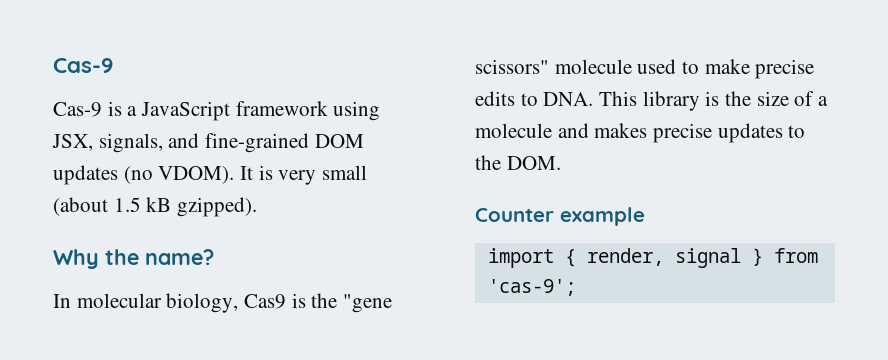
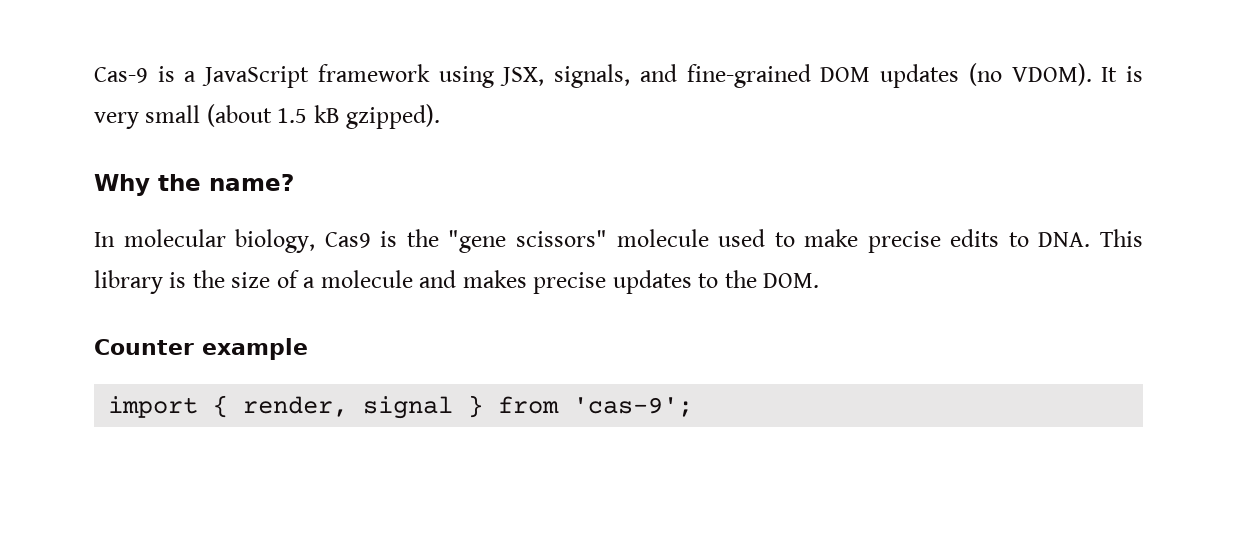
[53,58,113,73] [53,102,102,117] Cas-9 // Cas-9 -> [94,67,148,83] Cas-9

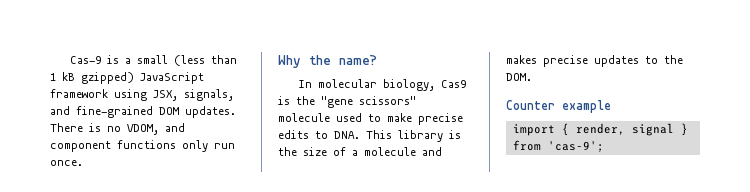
(197, 76) none -> [137,55,238,66] [50,72,134,84] small (less than 1 kB gzipped)
[880,63,1143,88] [94,104,441,129] updates (no VDOM). It is very small (about 1.5 kB gzipped). -> [185,106,236,118] [50,123,185,135] [50,140,235,152] [50,160,83,166] updates. There is no VDOM, and component functions only run once.

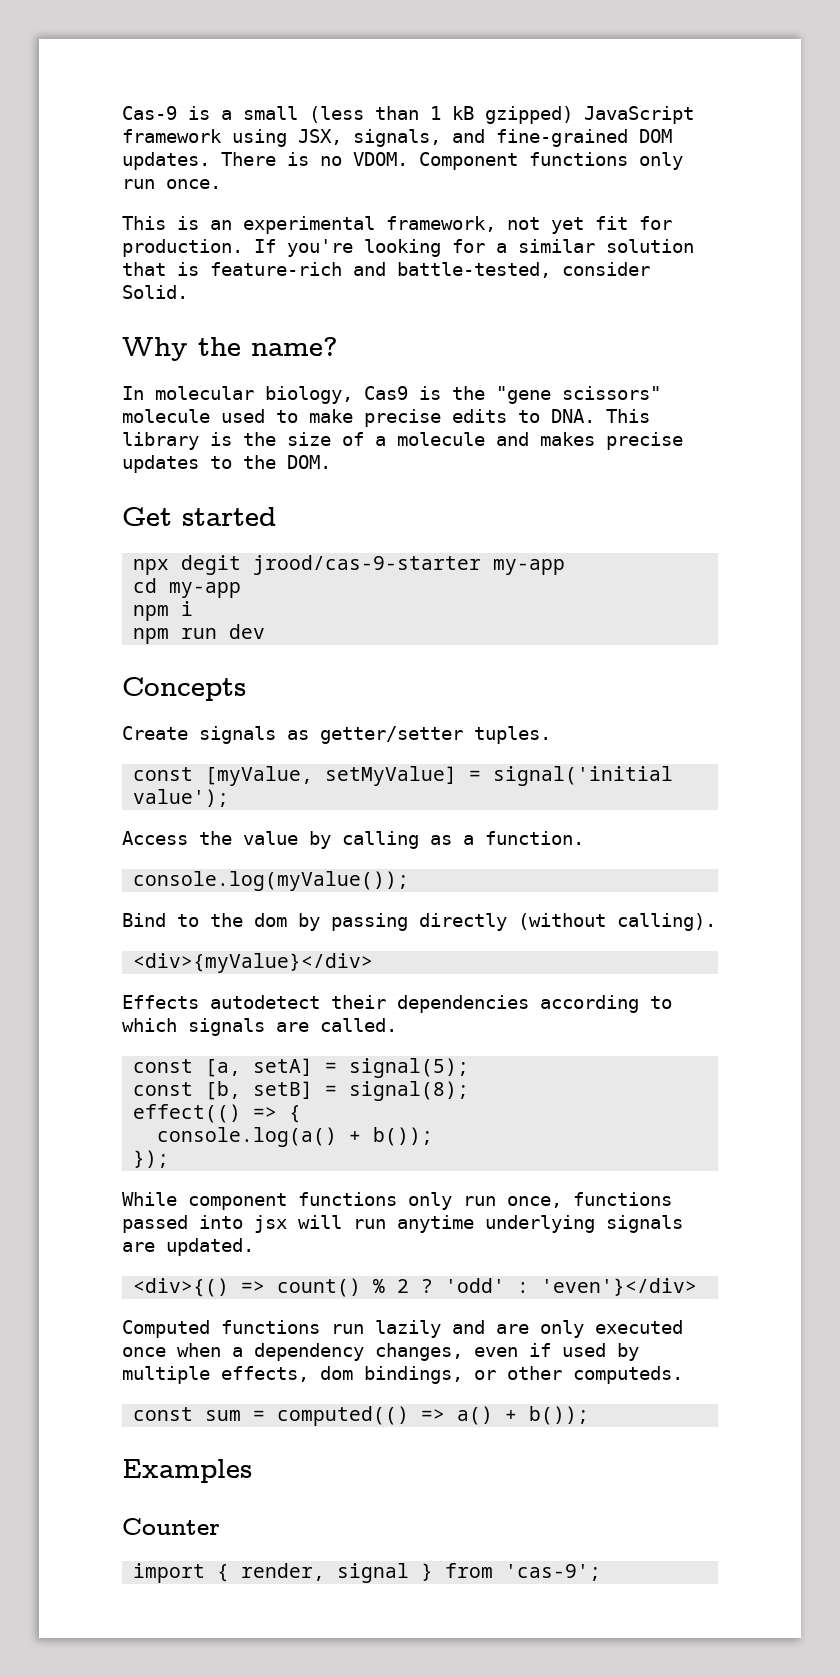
[127,123,185,135] [50,141,111,152] VDOM, and component -> [353,152,518,170] VDOM. Component
(83, 163) none -> [122,216,672,234] [122,239,694,257] [122,262,650,278] [122,285,188,299] // This is an experimental framework, not yet fit for production. If you're looking for a similar solution that is feature-rich and battle-tested, consider Solid.
(532, 77) none -> [122,507,276,526] [133,555,566,575] [133,578,242,598] [133,601,194,621] [133,624,266,644] [122,677,246,701] [122,726,551,744] [133,766,674,786] [133,789,230,807] [122,831,584,849] [133,871,410,891] [122,913,716,931] [133,953,374,973] [122,995,672,1013] [122,1018,397,1036] [133,1058,470,1078] [133,1081,470,1101] [133,1104,302,1123] [157,1127,434,1147] [133,1150,170,1168] [122,1192,672,1210] [122,1215,683,1233] [122,1238,254,1256] [133,1278,698,1297] [122,1320,683,1338] [122,1343,639,1361] [122,1366,683,1384] [133,1406,590,1426] [122,1459,252,1483] // Get started // npx degit jrood/cas-9-starter my-app // cd my-app // npm i // npm run dev // Concepts // Create signals as getter/setter tuples. // const [myValue, setMyValue] = signal('initial value'); // Access the value by calling as a function. // console.log(myValue()); // Bind to the dom by passing directly (without calling). // <div>{myValue}</div> // Effects autodetect their dependencies according to which signals are called. // const [a, setA] = signal(5); // const [b, setB] = signal(8); // effect(() => { // console.log(a() + b()); // }); // While component functions only run once, functions passed into jsx will run anytime underlying signals are updated. // <div>{() => count() % 2 ? 'odd' : 'even'}</div> // Computed functions run lazily and are only executed once when a dependency changes, even if used by multiple effects, dom bindings, or other computeds. // const sum = computed(() => a() + b()); // Examples
[562,100,611,113] example -> (220, 1526) none

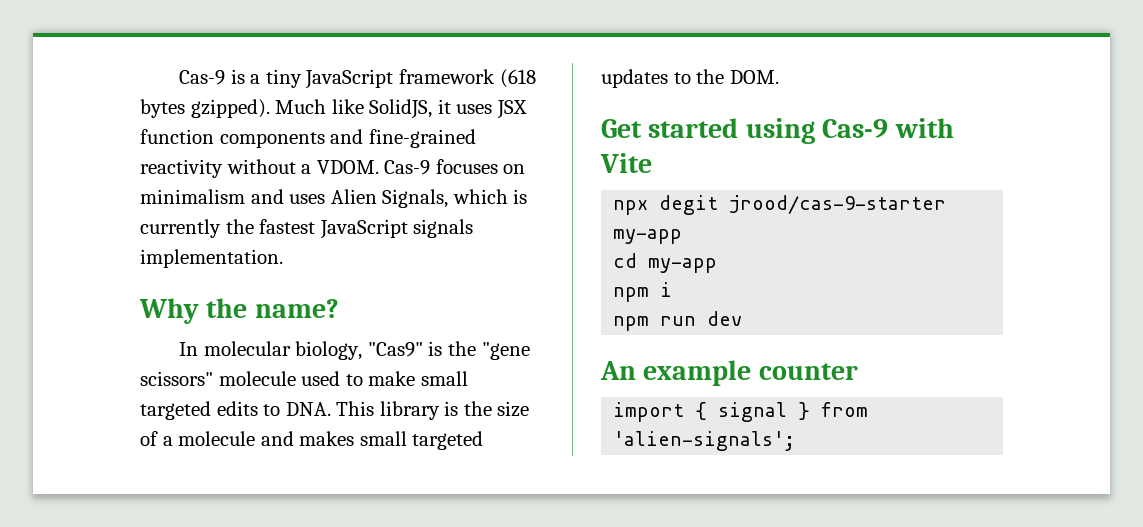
[243,106,694,124] [122,129,672,147] [122,152,683,170] [122,179,221,189] [122,216,672,234] [122,239,694,257] [122,262,650,278] [122,285,188,299] small (less than 1 kB gzipped) JavaScript framework using JSX, signals, and fine-grained DOM updates. There is no VDOM. Component functions only run once. // This is an experimental framework, not yet fit for production. If you're looking for a similar solution that is feature-rich and battle-tested, consider Solid. -> [265,69,536,89] [140,99,527,119] [140,129,476,148] [140,159,526,178] [140,189,528,208] [140,219,474,239] [140,249,283,268] tiny JavaScript framework (618 bytes gzipped). Much like SolidJS, it uses JSX function components and fine-grained reactivity without a VDOM. Cas-9 focuses on minimalism and uses Alien Signals, which is currently the fastest JavaScript signals implementation.
[364,386,408,400] Cas9 -> [367,342,423,357] "Cas9"
[364,409,441,427] precise -> [420,371,468,386] [140,401,211,420] small targeted
[606,432,683,450] precise -> [359,431,484,450] small targeted
(276, 516) none -> [745,118,954,144] [600,153,652,173] using Cas-9 with Vite
[122,677,246,701] [122,726,551,744] [133,766,674,786] [133,789,230,807] [122,831,584,849] [133,871,410,891] [122,913,716,931] [133,953,374,973] [122,995,672,1013] [122,1018,397,1036] [133,1058,470,1078] [133,1081,470,1101] [133,1104,302,1123] [157,1127,434,1147] [133,1150,170,1168] [122,1192,672,1210] [122,1215,683,1233] [122,1238,254,1256] [133,1278,698,1297] [122,1320,683,1338] [122,1343,639,1361] [122,1366,683,1384] [133,1406,590,1426] [122,1459,252,1483] [122,1518,220,1535] Concepts // Create signals as getter/setter tuples. // const [myValue, setMyValue] = signal('initial value'); // Access the value by calling as a function. // console.log(myValue()); // Bind to the dom by passing directly (without calling). // <div>{myValue}</div> // Effects autodetect their dependencies according to which signals are called. // const [a, setA] = signal(5); // const [b, setB] = signal(8); // effect(() => { // console.log(a() + b()); // }); // While component functions only run once, functions passed into jsx will run anytime underlying signals are updated. // <div>{() => count() % 2 ? 'odd' : 'even'}</div> // Computed functions run lazily and are only executed once when a dependency changes, even if used by multiple effects, dom bindings, or other computeds. // const sum = computed(() => a() + b()); // Examples // Counter -> [600,360,858,386] An example counter
[241,1563,326,1581] render, -> (708, 411) none
[505,1564,602,1581] 'cas-9'; -> [613,431,796,451] 'alien-signals';

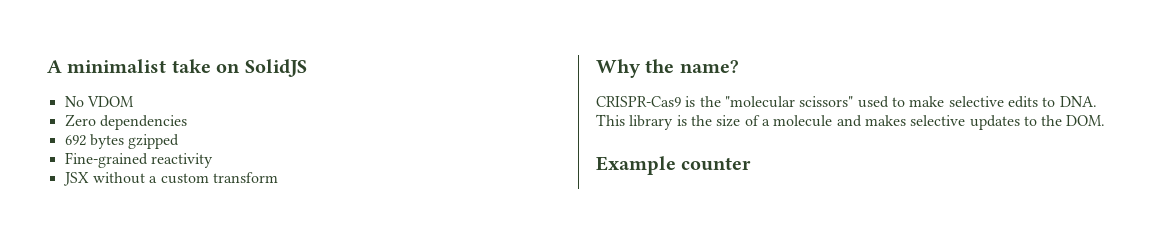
[179,69,536,89] [140,99,527,119] [140,129,476,148] [140,159,526,178] [140,189,528,208] [140,219,474,239] [140,249,283,268] [139,298,339,324] [179,341,530,360] [140,371,296,386] Cas-9 is a tiny JavaScript framework (618 bytes gzipped). Much like SolidJS, it uses JSX function components and fine-grained reactivity without a VDOM. Cas-9 focuses on minimalism and uses Alien Signals, which is currently the fastest JavaScript signals implementation. // Why the name? // In molecular biology, "Cas9" is the "gene scissors" molecule -> [47,59,307,77] [64,96,134,107] [64,114,187,130] [64,134,180,149] [64,152,213,168] [62,172,278,186] [596,59,739,78] [596,96,854,108] A minimalist take on SolidJS // No VDOM // Zero dependencies // 692 bytes gzipped // Fine-grained reactivity // JSX without a custom transform // Why the name? // CRISPR-Cas9 is the "molecular scissors"
[420,371,468,386] [140,401,211,420] small targeted -> [948,96,1004,107] selective
[359,431,484,450] small targeted -> [910,115,966,126] selective
[601,118,954,144] [600,153,652,173] [613,195,947,215] [613,229,683,244] [613,253,718,273] [613,282,673,302] [613,311,743,331] [600,360,858,386] [613,402,869,422] [613,431,796,451] Get started using Cas-9 with Vite // npx degit jrood/cas-9-starter my-app // cd my-app // npm i // npm run dev // An example counter // import { signal } from 'alien-signals'; -> [596,156,752,175] Example counter

